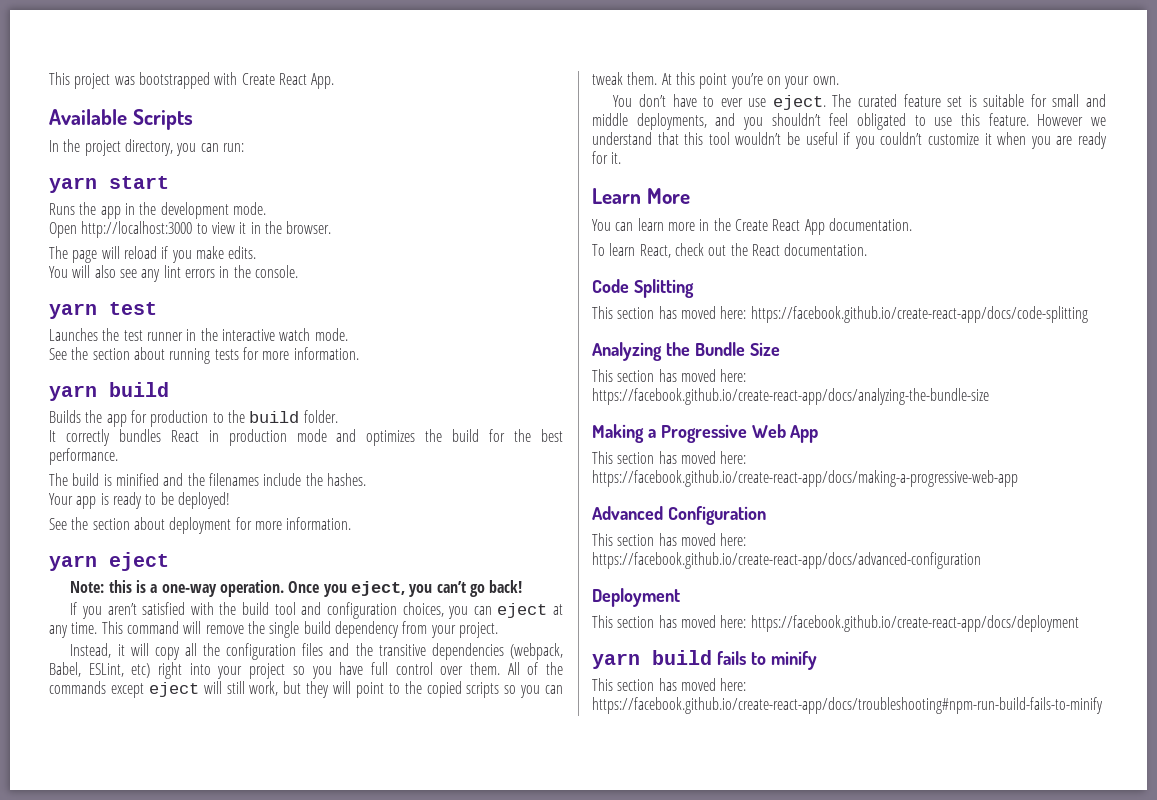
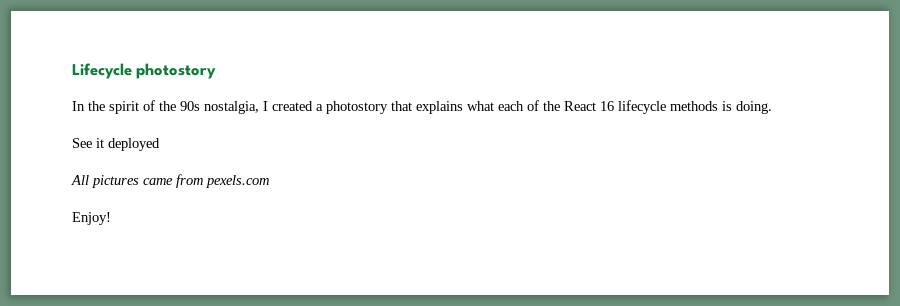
[49,72,335,89] [49,109,193,130] [49,139,244,156] [49,176,169,193] [49,202,266,219] [49,221,332,238] [49,246,257,263] [49,265,298,282] [49,302,157,319] [49,328,348,341] [49,347,359,364] [49,382,169,401] [49,410,338,427] [49,429,563,446] [49,448,118,465] [49,473,366,486] [49,492,230,509] [49,517,352,534] [49,552,169,571] [70,580,523,597] [70,602,564,619] [49,621,498,638] [70,643,563,660] [49,662,563,679] [49,681,563,698] [592,72,839,89] [613,94,1106,110] [592,113,1106,130] [592,132,1107,149] [592,151,622,164] [592,188,690,204] [592,218,912,235] [592,243,868,258] [592,279,694,298] [592,306,1088,323] [592,342,780,361] [592,369,747,382] [592,388,989,405] [592,424,819,443] [592,451,747,464] [592,470,1018,487] [592,506,766,525] [592,533,747,546] [592,552,981,569] [592,588,680,607] [592,615,1079,632] [592,650,817,670] [592,678,747,691] [592,697,1103,714] This project was bootstrapped with Create React App. // Available Scripts // In the project directory, you can run: // yarn start // Runs the app in the development mode. // Open http://localhost:3000 to view it in the browser. // The page will reload if you make edits. // You will also see any lint errors in the console. // yarn test // Launches the test runner in the interactive watch mode. // See the section about running tests for more information. // yarn build // Builds the app for production to the build folder. // It correctly bundles React in production mode and optimizes the build for the best performance. // The build is minified and the filenames include the hashes. // Your app is ready to be deployed! // See the section about deployment for more information. // yarn eject // Note: this is a one-way operation. Once you eject, you can’t go back! // If you aren’t satisfied with the build tool and configuration choices, you can eject at any time. This command will remove the single build dependency from your project. // Instead, it will copy all the configuration files and the transitive dependencies (webpack, Babel, ESLint, etc) right into your project so you have full control over them. All of the commands except eject will still work, but they will point to the copied scripts so you can tweak them. At this point you’re on your own. // You don’t have to ever use eject. The curated feature set is suitable for small and middle deployments, and you shouldn’t feel obligated to use this feature. However we understand that this tool wouldn’t be useful if you couldn’t customize it when you are ready for it. // Learn More // You can learn more in the Create React App documentation. // To learn React, check out the React documentation. // Code Splitting // This section has moved here: https://facebook.github.io/create-react-app/docs/code-splitting // Analyzing the Bundle Size // This section has moved here: https://facebook.github.io/create-react-app/docs/analyzing-the-bundle-size // Making a Progressive Web App // This section has moved here: https://facebook.github.io/create-react-app/docs/making-a-progressive-web-app // Advanced Configuration // This section has moved here: https://facebook.github.io/create-react-app/docs/advanced-configuration // Deployment // This section has moved here: https://facebook.github.io/create-react-app/docs/deployment // yarn build fails to minify // This section has moved here: https://facebook.github.io/create-react-app/docs/troubleshooting#npm-run-build-fails-to-minify -> [72,63,217,79] [72,100,772,114] [72,138,160,151] [71,174,269,188] [72,212,111,225] Lifecycle photostory // In the spirit of the 90s nostalgia, I created a photostory that explains what each of the React 16 lifecycle methods is doing. // See it deployed // All pictures came from pexels.com // Enjoy!

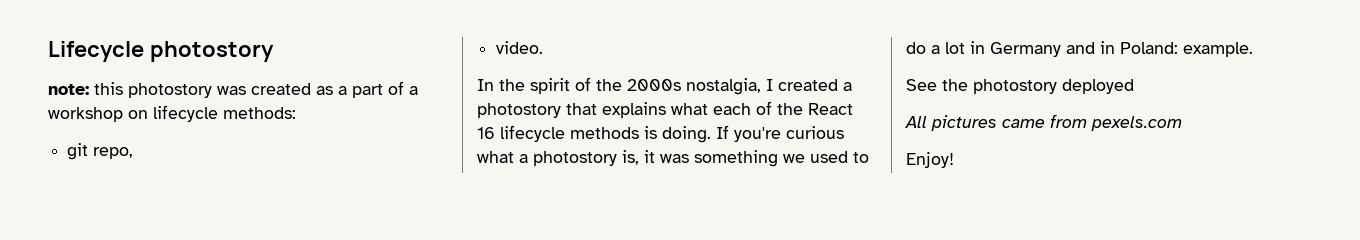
(217, 71) none -> [48,81,418,98] [48,105,296,122] [67,143,134,160] [496,41,544,54] // note: this photostory was created as a part of a workshop on lifecycle methods: // git repo, // video.
[180,101,200,111] 90s -> [627,79,681,91] 2000s
(772, 107) none -> [716,125,844,142] [477,150,869,167] [906,41,1253,57] If you're curious what a photostory is, it was something we used to do a lot in Germany and in Poland: example.
[96,138,104,148] it -> [942,79,1057,94] the photostory

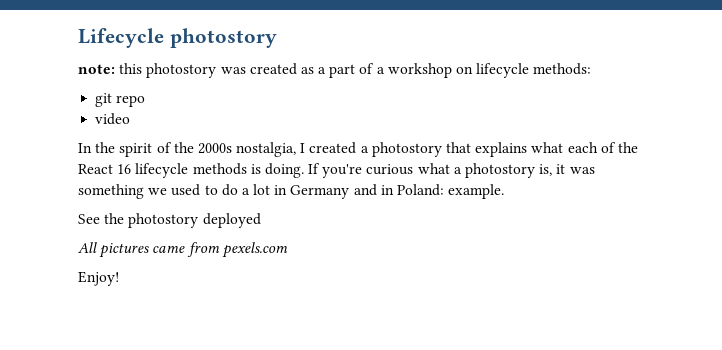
[93,147,134,159] [496,41,544,54] repo, // video. -> [116,95,146,107] [95,113,131,125] repo // video

